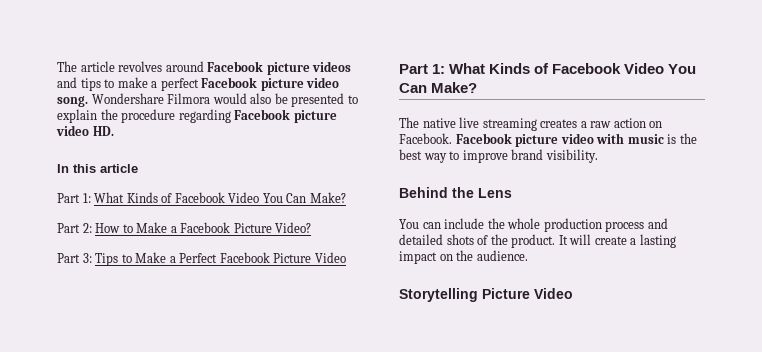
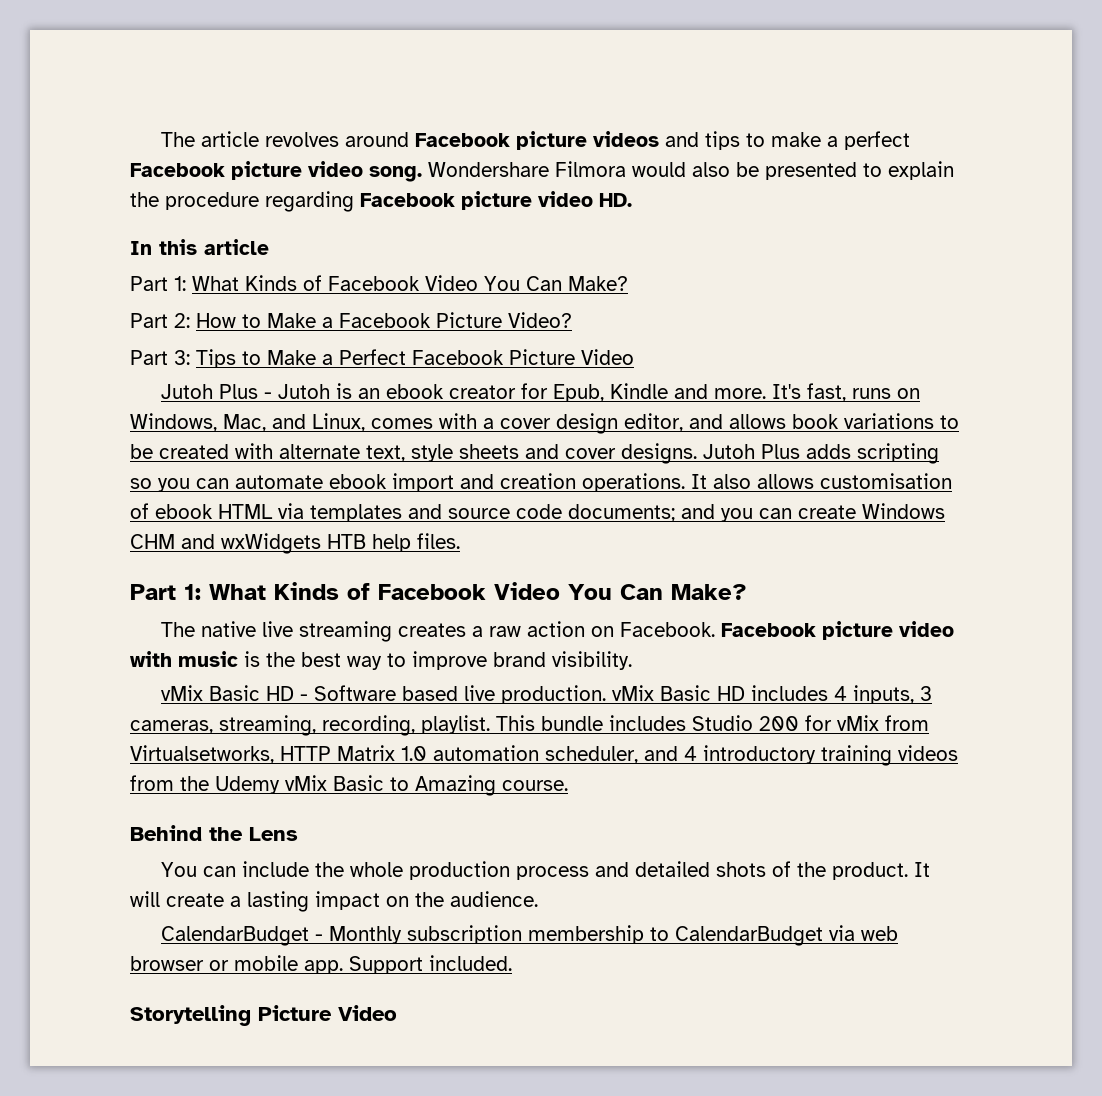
(346, 257) none -> [160,383,920,402] [130,413,959,434] [130,443,939,464] [130,473,952,492] [130,503,945,522] [130,533,460,554] // Jutoh Plus - Jutoh is an ebook creator for Epub, Kindle and more. It's fast, runs on Windows, Mac, and Linux, comes with a cover design editor, and allows book variations to be created with alternate text, style sheets and cover designs. Jutoh Plus adds scripting so you can automate ebook import and creation operations. It also allows customisation of ebook HTML via templates and source code documents; and you can create Windows CHM and wxWidgets HTB help files.
(598, 156) none -> [160,685,932,704] [130,715,929,736] [130,745,958,766] [130,775,568,796] // vMix Basic HD - Software based live production. vMix Basic HD includes 4 inputs, 3 cameras, streaming, recording, playlist. This bundle includes Studio 200 for vMix from Virtualsetworks, HTTP Matrix 1.0 automation scheduler, and 4 introductory training videos from the Udemy vMix Basic to Amazing course.
(528, 255) none -> [160,925,898,946] [130,955,512,974] // CalendarBudget - Monthly subscription membership to CalendarBudget via web browser or mobile app. Support included.

